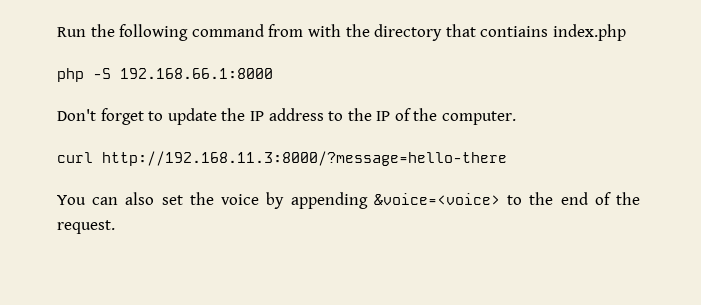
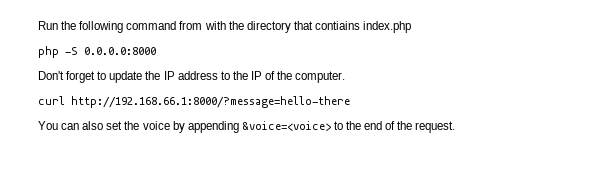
[120,68,273,79] 192.168.66.1:8000 -> [84,47,156,55] 0.0.0.0:8000
[102,151,507,166] http://192.168.11.3:8000/?message=hello-there -> [71,96,350,108] http://192.168.66.1:8000/?message=hello-there

